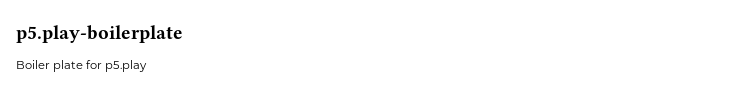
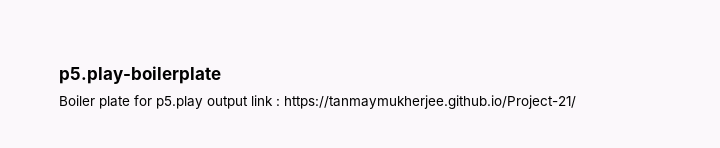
(148, 66) none -> [207,95,576,109] output link : https://tanmaymukherjee.github.io/Project-21/

